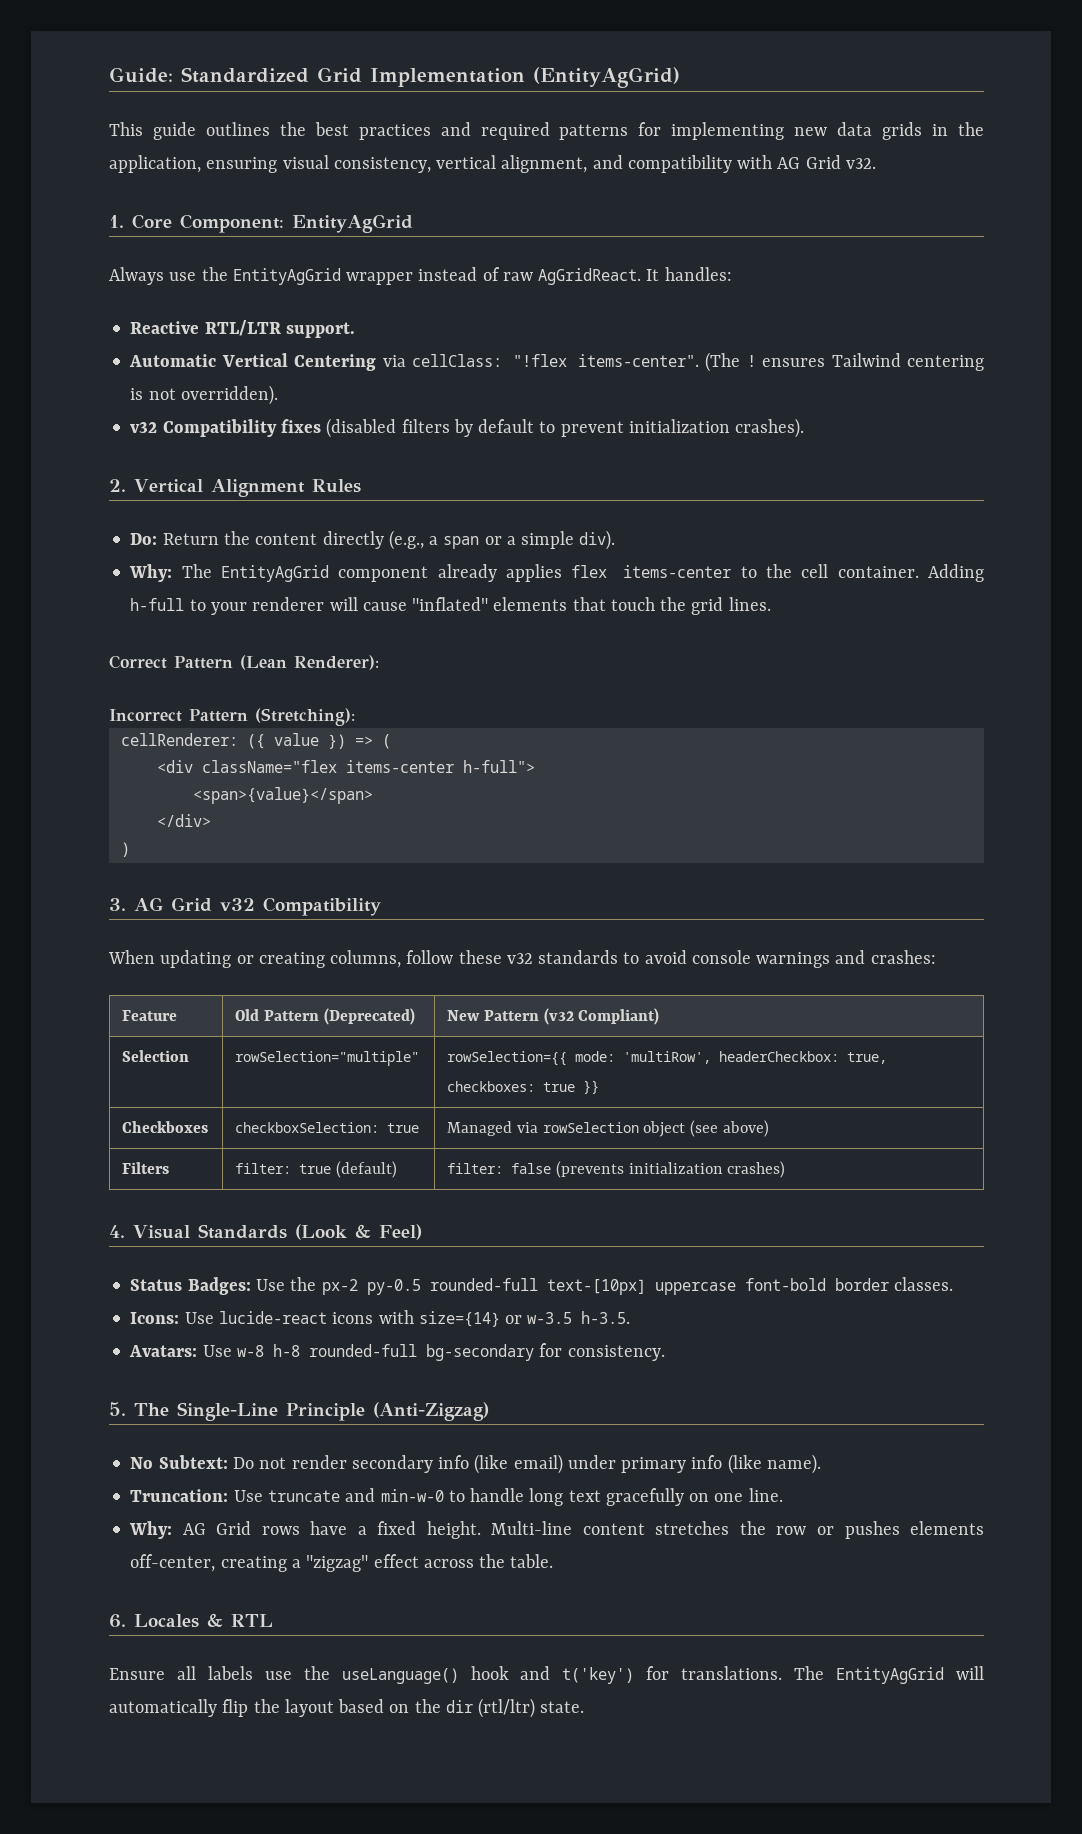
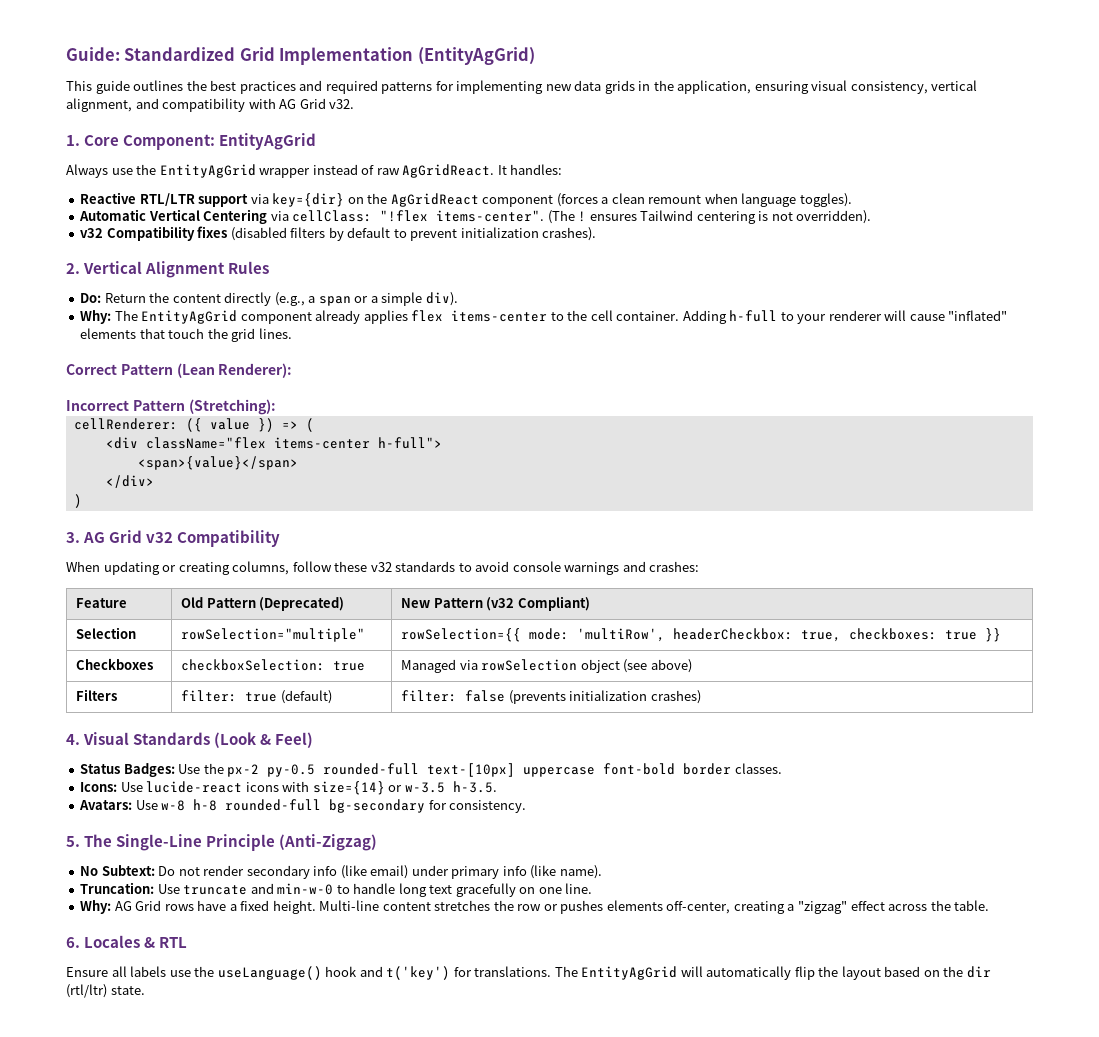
[285,322,355,338] support. -> [198,193,852,207] support via key={dir} on the AgGridReact component (forces a clean remount when language toggles).

